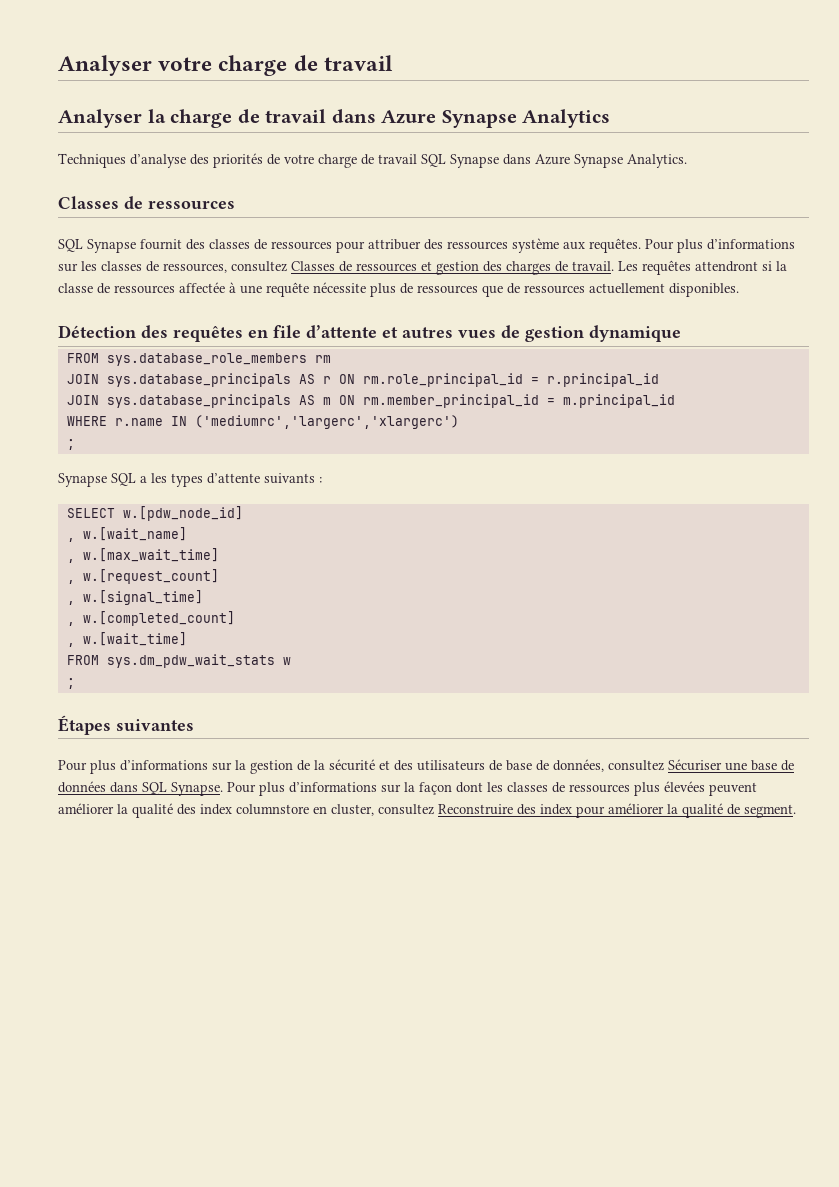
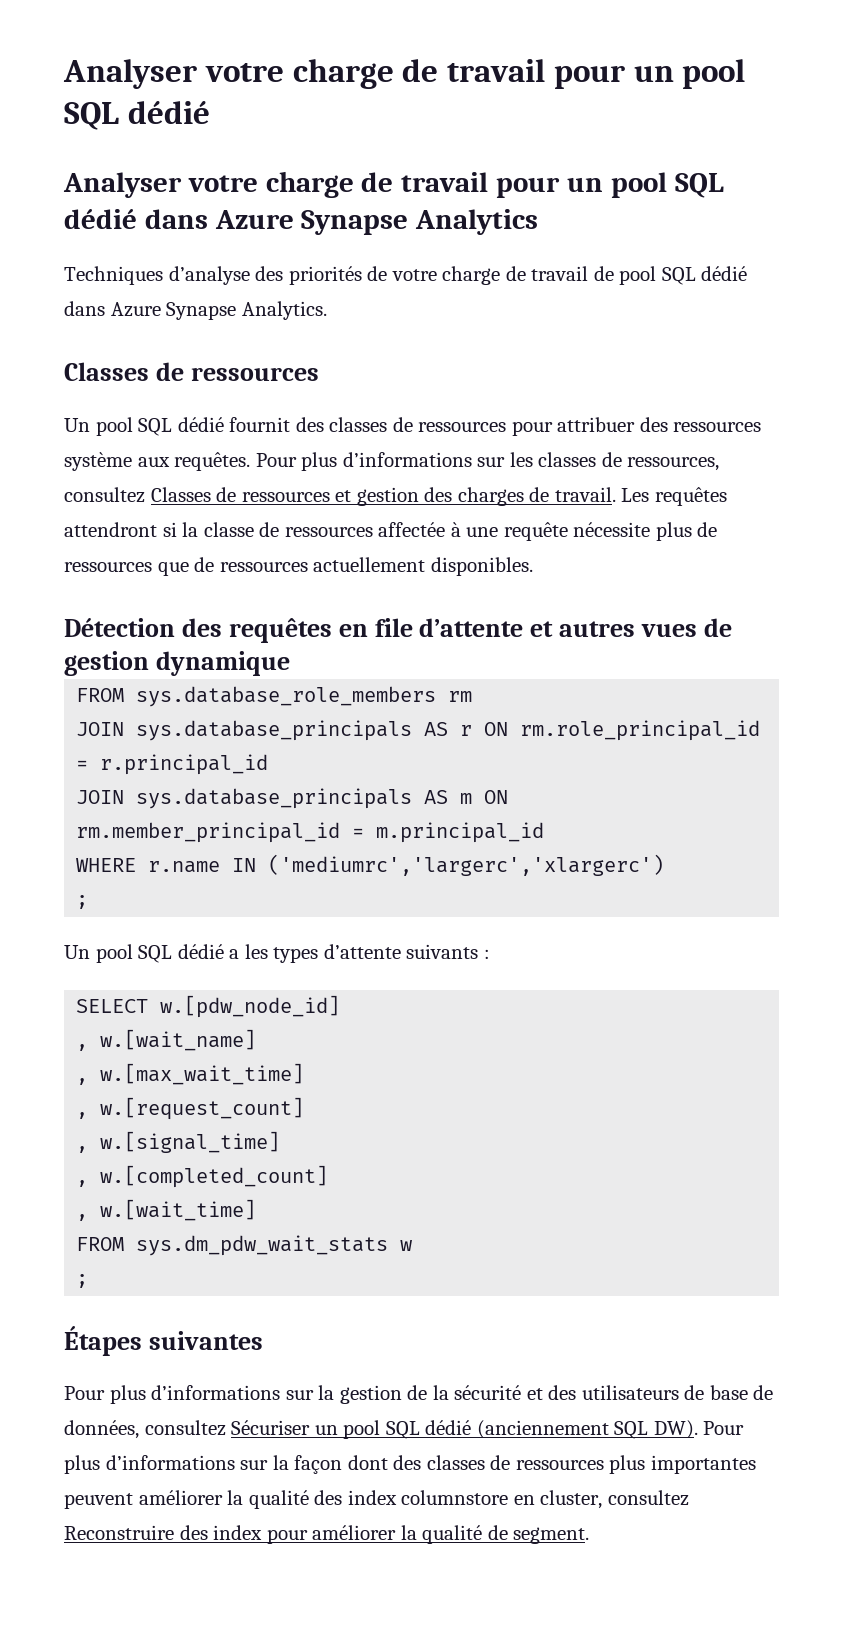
[58,55,393,76] [58,109,327,128] Analyser votre charge de travail // Analyser la charge de travail -> [63,59,746,89] [64,101,210,130] [63,171,724,198] [64,209,137,229] Analyser votre charge de travail pour un pool SQL dédié // Analyser votre charge de travail pour un pool SQL dédié
[421,154,499,168] SQL Synapse -> [593,266,748,285] de pool SQL dédié
[58,239,136,253] SQL Synapse -> [64,417,224,436] Un pool SQL dédié
[58,473,136,487] Synapse SQL -> [64,944,224,963] Un pool SQL dédié
[725,760,794,771] [58,781,223,796] une base de données dans SQL Synapse. -> [314,1420,698,1439] un pool SQL dédié (anciennement SQL DW).
[487,782,503,792] les -> [393,1455,422,1470] des
[664,781,705,792] élevées -> [650,1455,756,1474] importantes

